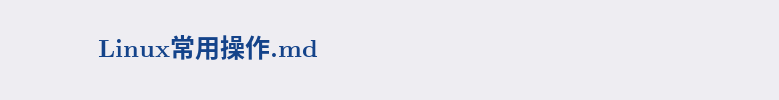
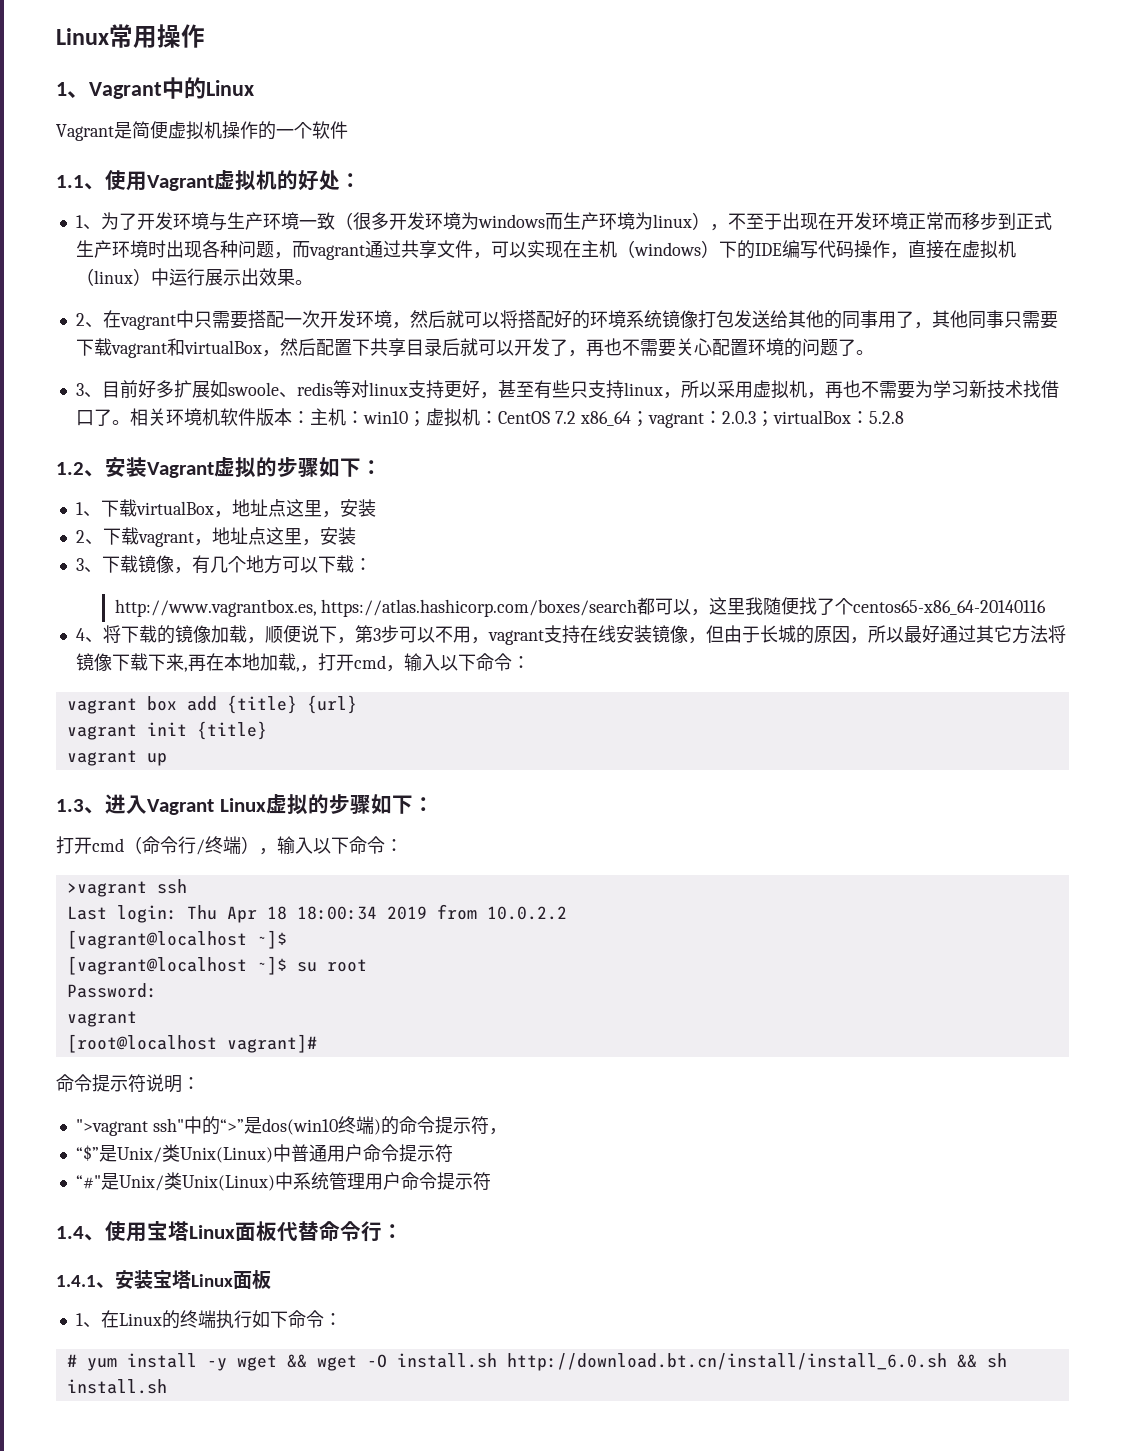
[270,40,318,57] .md -> [56,77,254,99] [56,121,348,141] [56,170,361,191] [75,212,1052,231] [75,240,1016,260] [75,268,313,286] [75,310,1058,330] [75,338,874,358] [75,380,1059,399] [75,408,904,428] [56,457,382,478] [75,499,376,518] [75,527,356,547] [75,555,372,574] [114,597,1047,617] [75,625,1066,645] [75,653,530,672] [66,695,357,714] [66,721,267,740] [66,750,167,766] [56,794,434,815] [56,836,403,855] [66,879,187,897] [66,904,567,923] [66,930,287,949] [66,956,367,975] [66,983,157,998] [66,1011,137,1027] [66,1034,317,1053] [56,1074,200,1093] [75,1116,507,1136] [75,1144,453,1163] [75,1172,491,1191] [56,1221,403,1242] [56,1270,271,1289] [75,1310,342,1329] [66,1353,1007,1371] [66,1379,167,1394] // 1、Vagrant中的Linux // Vagrant是简便虚拟机操作的一个软件 // 1.1、使用Vagrant虚拟机的好处： // 1、为了开发环境与生产环境一致（很多开发环境为windows而生产环境为linux），不至于出现在开发环境正常而移步到正式生产环境时出现各种问题，而vagrant通过共享文件，可以实现在主机（windows）下的IDE编写代码操作，直接在虚拟机（linux）中运行展示出效果。 // 2、在vagrant中只需要搭配一次开发环境，然后就可以将搭配好的环境系统镜像打包发送给其他的同事用了，其他同事只需要下载vagrant和virtualBox，然后配置下共享目录后就可以开发了，再也不需要关心配置环境的问题了。 // 3、目前好多扩展如swoole、redis等对linux支持更好，甚至有些只支持linux，所以采用虚拟机，再也不需要为学习新技术找借口了。相关环境机软件版本：主机：win10；虚拟机：CentOS 7.2 x86_64；vagrant：2.0.3；virtualBox：5.2.8 // 1.2、安装Vagrant虚拟的步骤如下： // 1、下载virtualBox，地址点这里，安装 // 2、下载vagrant，地址点这里，安装 // 3、下载镜像，有几个地方可以下载： // http://www.vagrantbox.es, https://atlas.hashicorp.com/boxes/search都可以，这里我随便找了个centos65-x86_64-20140116 // 4、将下载的镜像加载，顺便说下，第3步可以不用，vagrant支持在线安装镜像，但由于长城的原因，所以最好通过其它方法将镜像下载下来,再在本地加载,，打开cmd，输入以下命令： // vagrant box add {title} {url} // vagrant init {title} // vagrant up // 1.3、进入Vagrant Linux虚拟的步骤如下： // 打开cmd（命令行/终端），输入以下命令： // >vagrant ssh // Last login: Thu Apr 18 18:00:34 2019 from 10.0.2.2 // [vagrant@localhost ~]$ // [vagrant@localhost ~]$ su root // Password: // vagrant // [root@localhost vagrant]# // 命令提示符说明： // ">vagrant ssh"中的“>”是dos(win10终端)的命令提示符， // “$”是Unix/类Unix(Linux)中普通用户命令提示符 // “#"是Unix/类Unix(Linux)中系统管理用户命令提示符 // 1.4、使用宝塔Linux面板代替命令行： // 1.4.1、安装宝塔Linux面板 // 1、在Linux的终端执行如下命令： // # yum install -y wget && wget -O install.sh http://download.bt.cn/install/install_6.0.sh && sh install.sh

